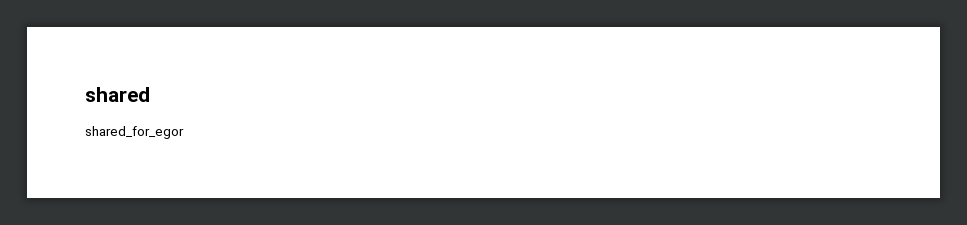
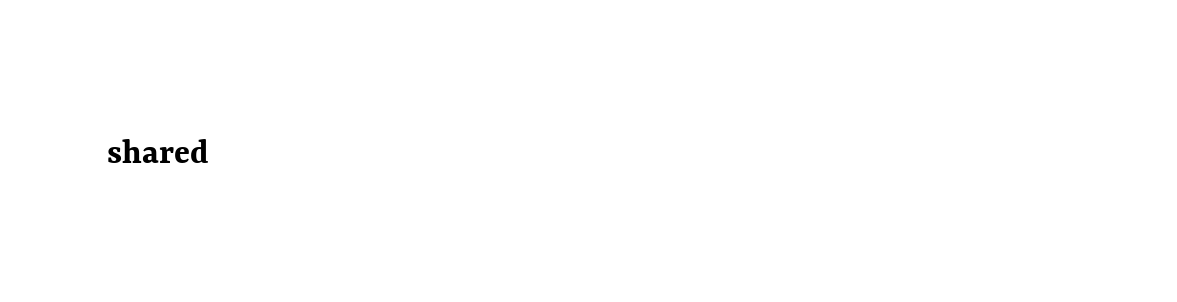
[85,126,184,139] // shared_for_egor -> (209, 151) none

